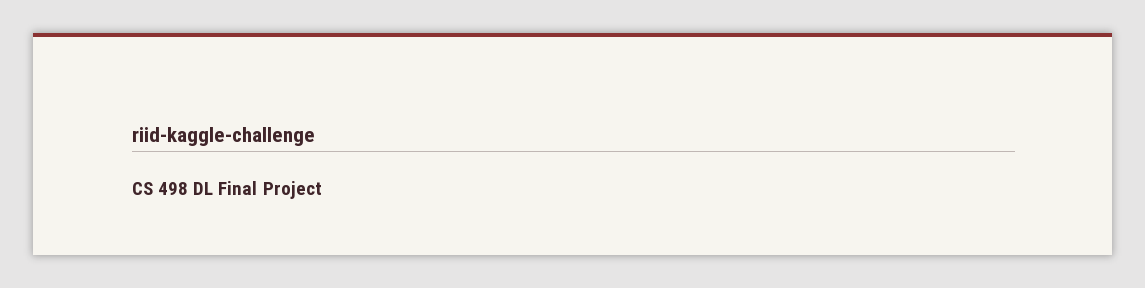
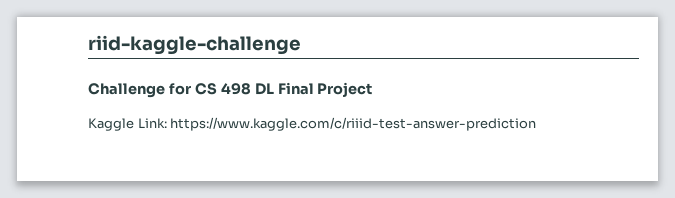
(315, 136) none -> [88,83,191,98] Challenge for
(322, 190) none -> [88,117,537,131] // Kaggle Link: https://www.kaggle.com/c/riiid-test-answer-prediction

